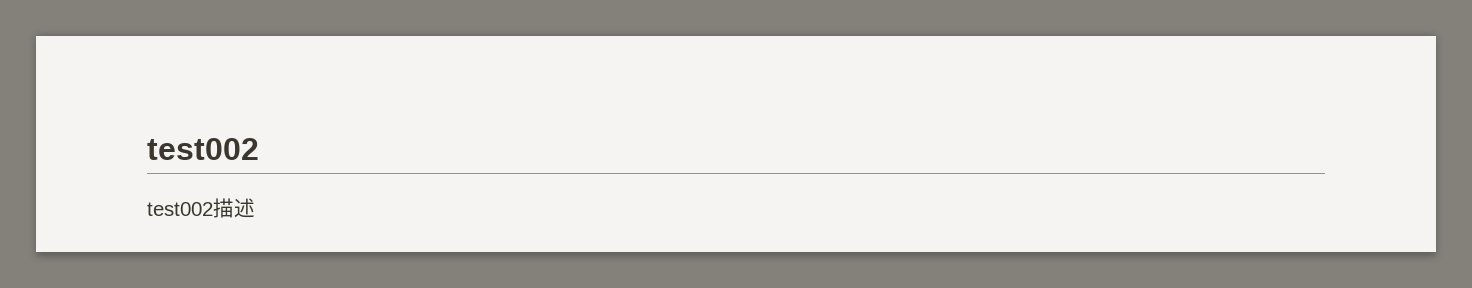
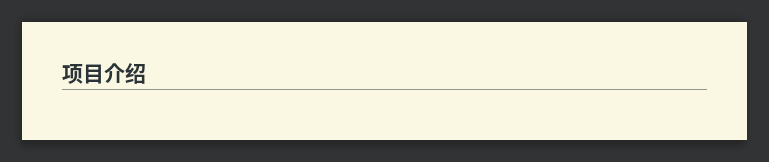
[147,138,259,160] [147,198,255,218] test002 // test002描述 -> [62,63,146,84] 项目介绍

